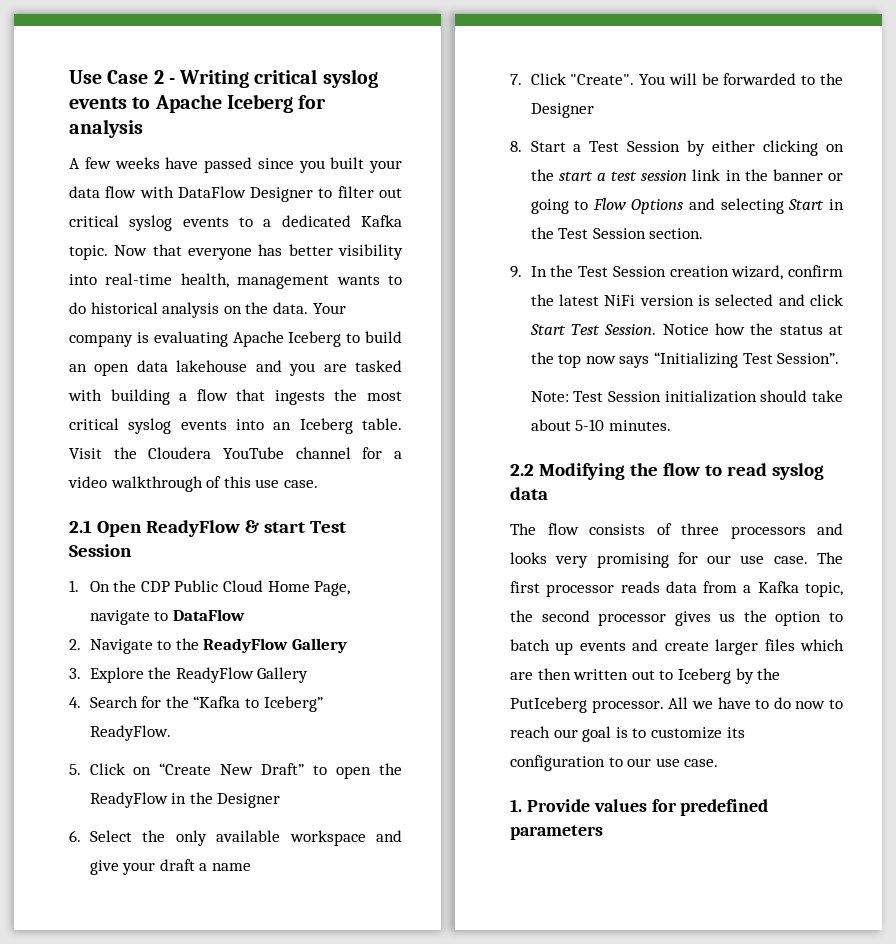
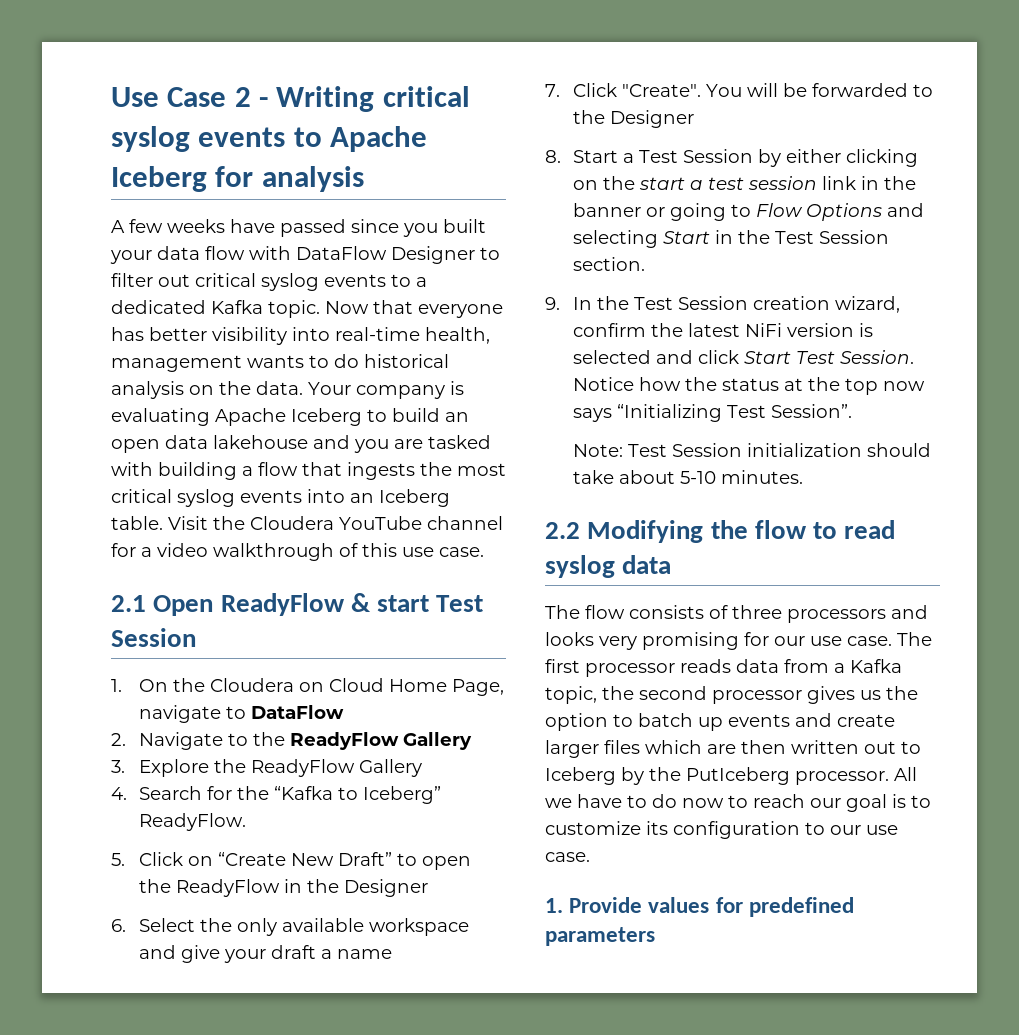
[140,580,219,592] CDP Public -> [209,678,324,692] Cloudera on

